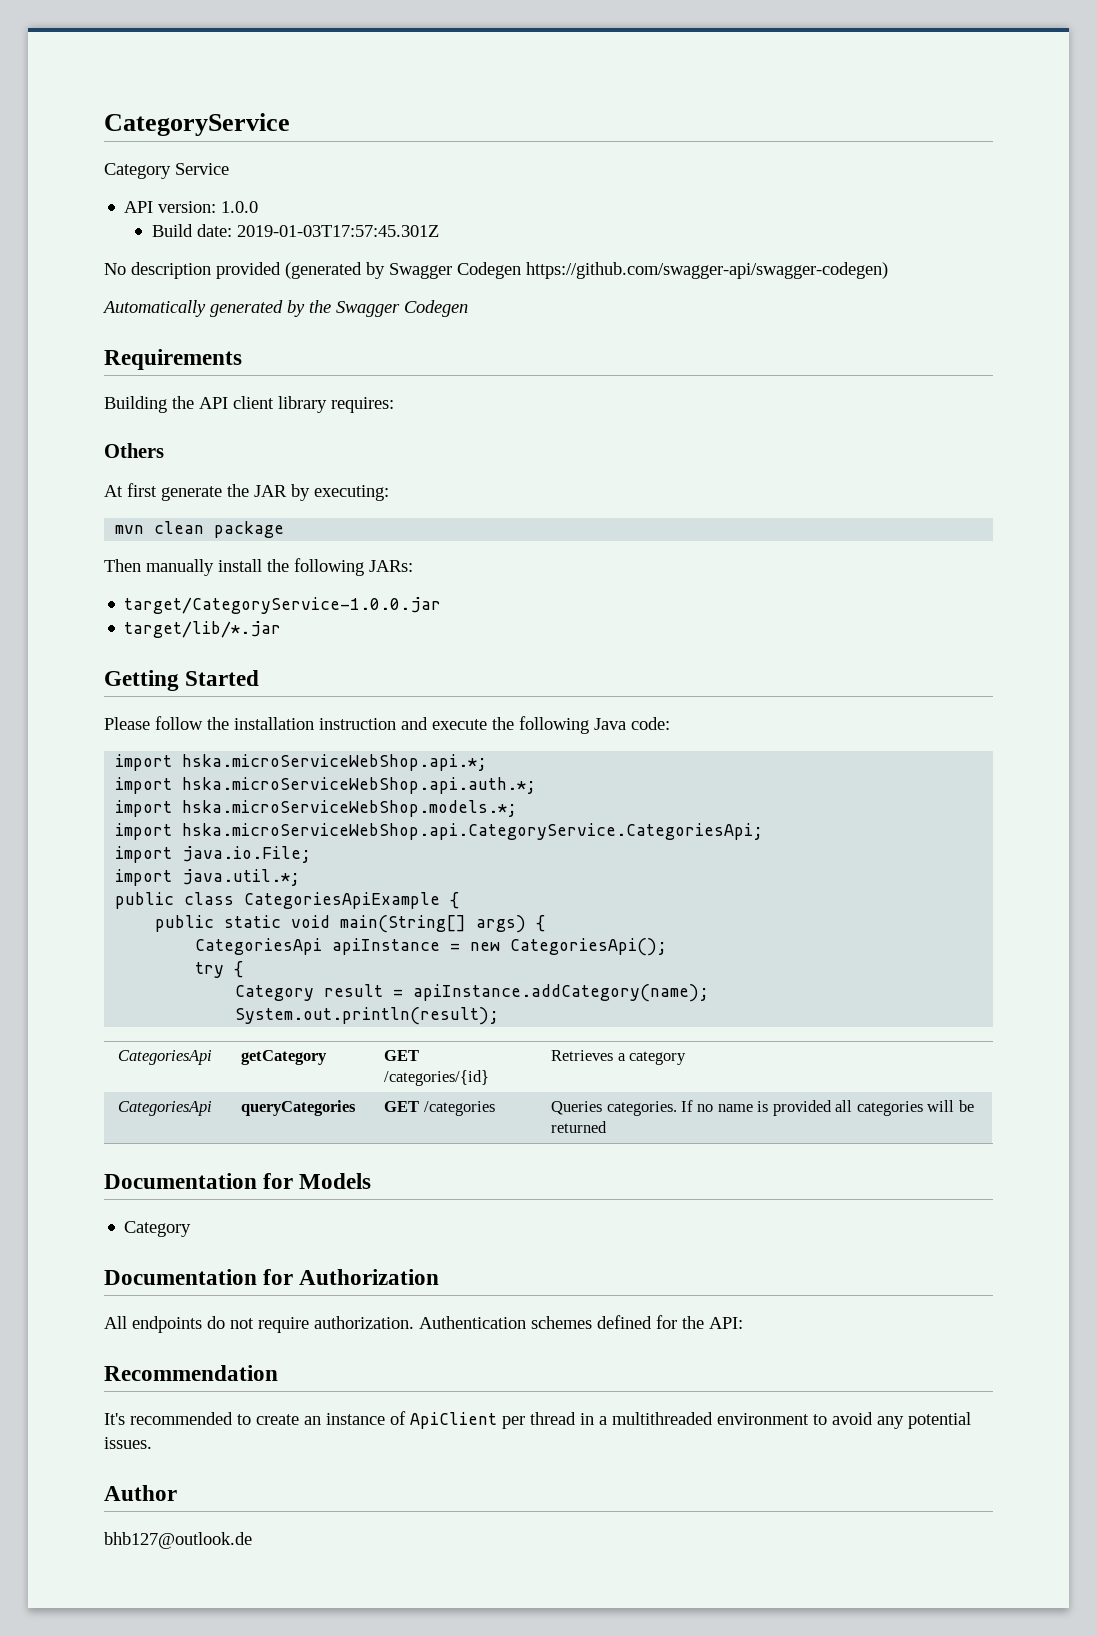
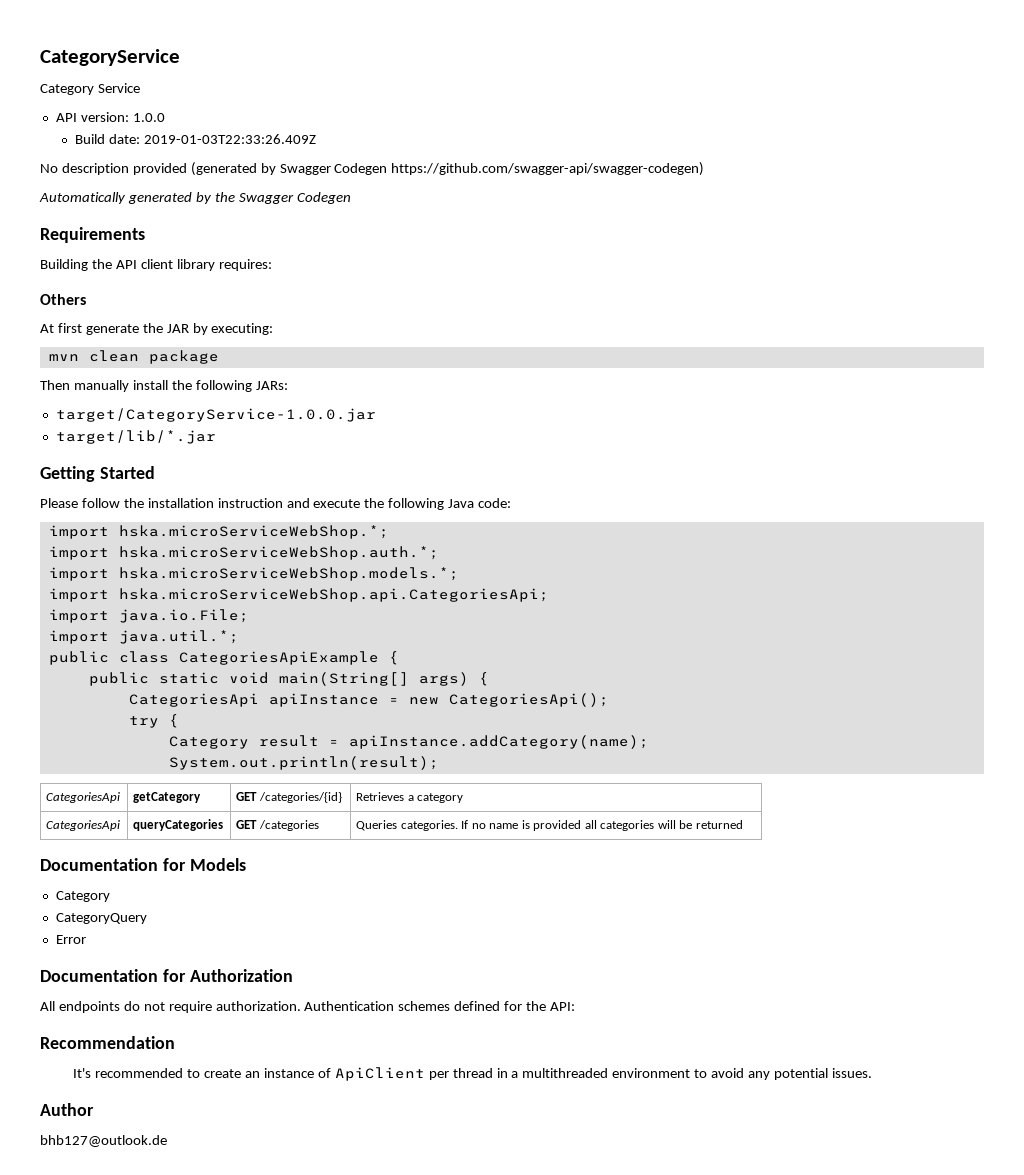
[236,225,439,237] 2019-01-03T17:57:45.301Z -> [144,134,317,144] 2019-01-03T22:33:26.409Z
[182,754,488,771] [115,777,537,794] hska.microServiceWebShop.api.*; // import hska.microServiceWebShop.api.auth.*; -> [118,525,389,539] [48,546,439,560] hska.microServiceWebShop.*; // import hska.microServiceWebShop.auth.*;
[182,823,764,840] hska.microServiceWebShop.api.CategoryService.CategoriesApi; -> [118,588,549,602] hska.microServiceWebShop.api.CategoriesApi;
(192, 1229) none -> [55,913,147,924] [55,935,86,944] // CategoryQuery // Error

